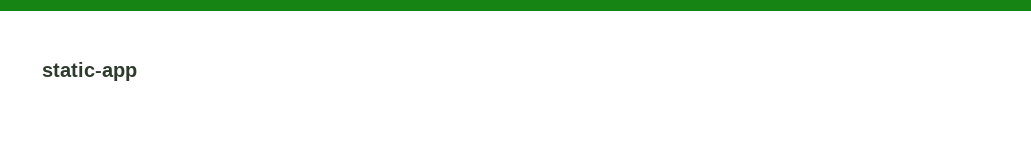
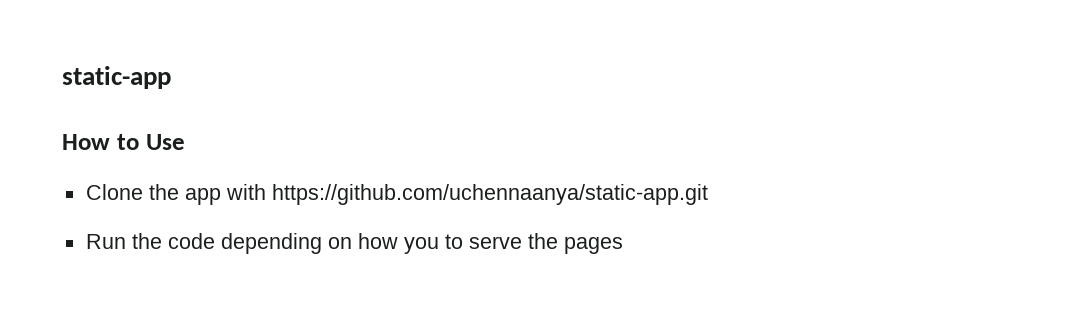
(137, 71) none -> [62,134,185,150] [85,184,708,205] [85,233,623,254] // How to Use // Clone the app with https://github.com/uchennaanya/static-app.git // Run the code depending on how you to serve the pages

